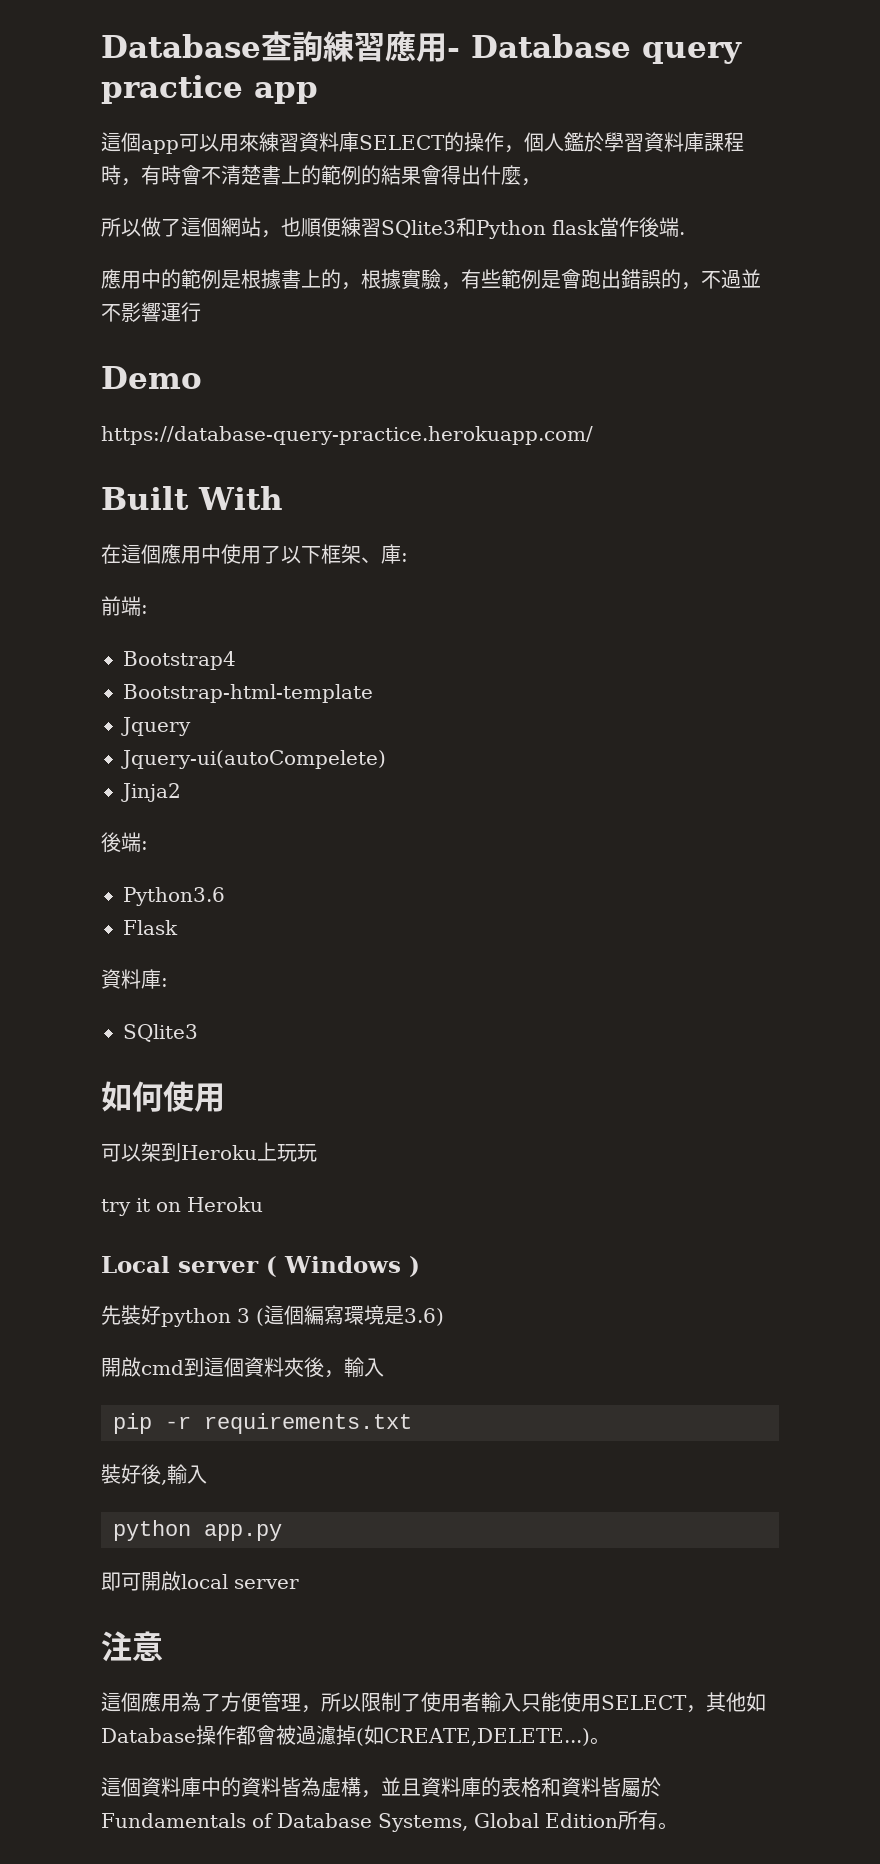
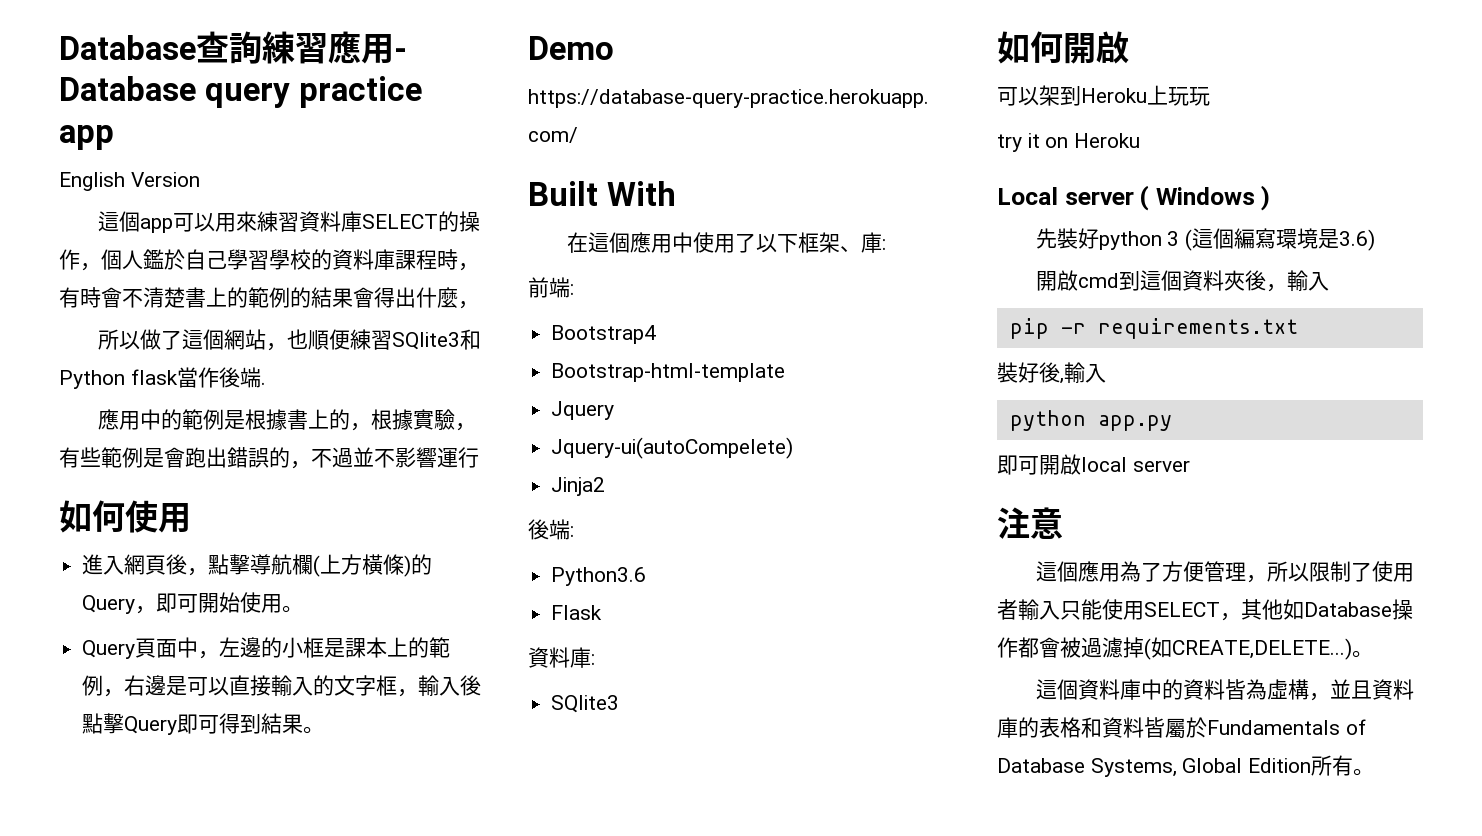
(318, 93) none -> [59,172,200,191] // English Version
[604,132,644,152] 學習 -> [185,249,332,270] 自己學習學校的
(201, 312) none -> [59,500,191,533] [82,554,433,577] [82,592,304,614] [82,637,451,659] [82,675,482,697] [82,713,325,735] // 如何使用 // 進入網頁後，點擊導航欄(上方橫條)的Query，即可開始使用。 // Query頁面中，左邊的小框是課本上的範例，右邊是可以直接輸入的文字框，輸入後點擊Query即可得到結果。
[163,1081,225,1112] 使用 -> [1063,31,1129,64] 開啟

